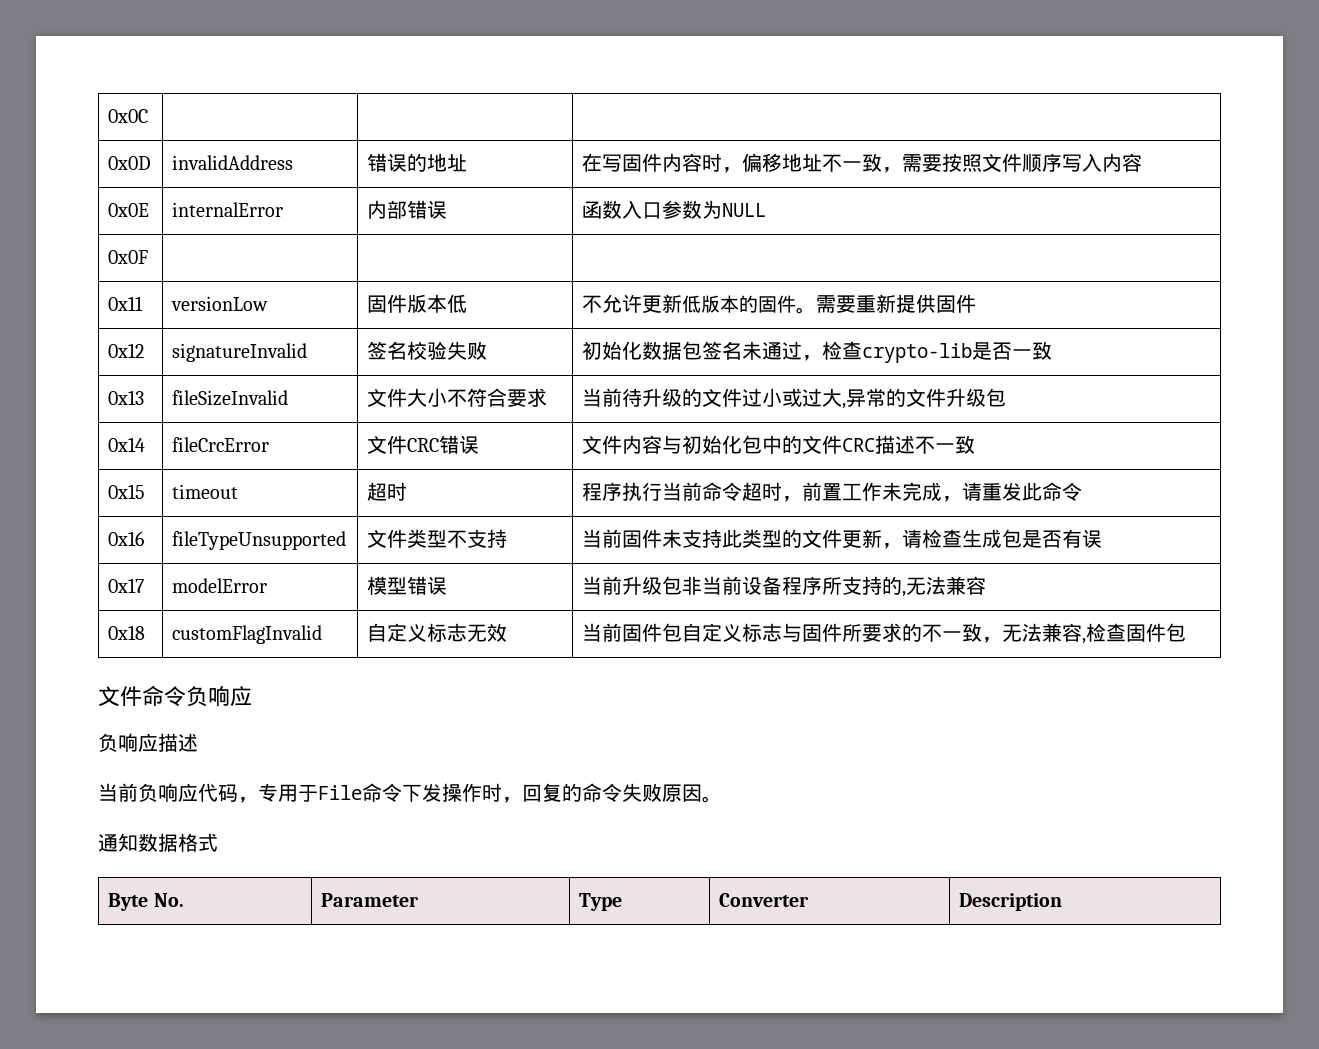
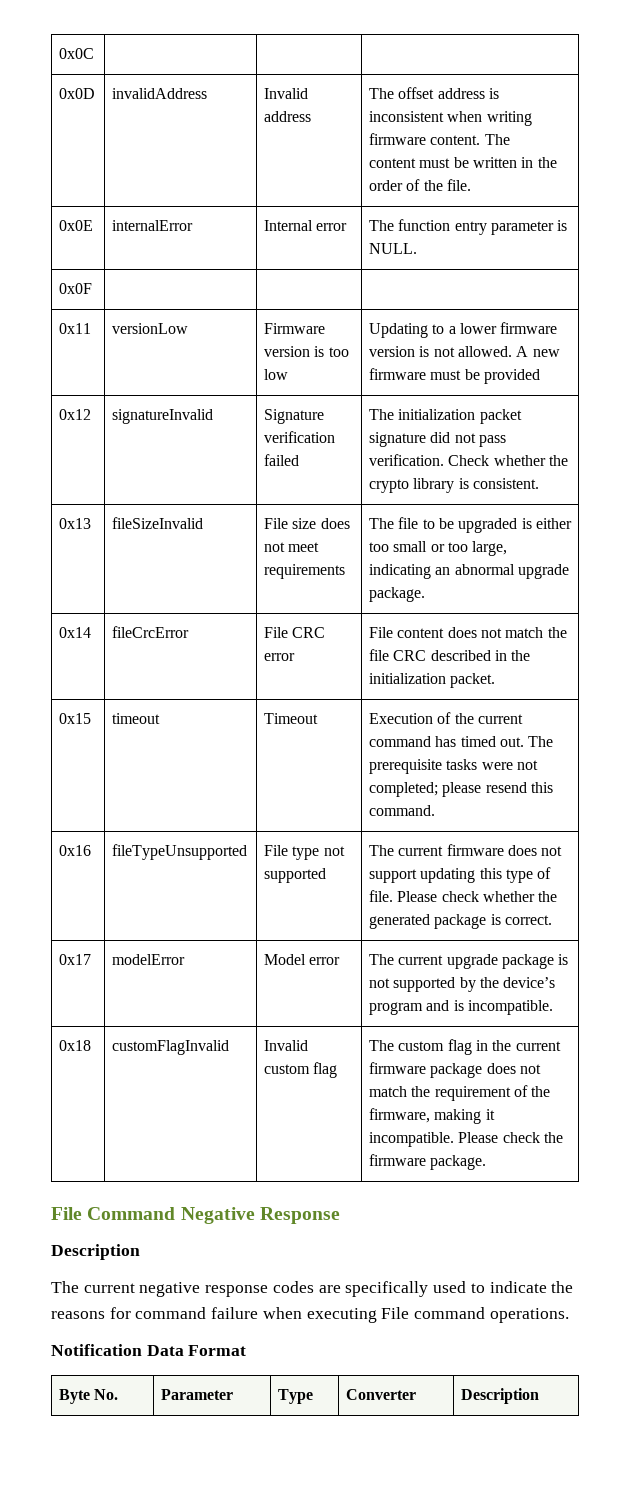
[367,153,468,172] [582,153,1143,173] [108,203,150,217] [172,202,284,217] [367,200,448,219] [582,200,767,219] [108,250,149,264] [108,296,144,311] [171,296,269,311] [367,294,468,313] [582,294,977,314] [108,343,145,358] [172,343,308,362] [367,341,488,360] [582,341,1053,363] [108,390,145,405] [172,390,289,406] [367,388,548,407] [582,388,1007,409] [108,437,146,452] [172,437,270,452] [367,435,480,454] [582,435,976,454] [108,484,146,499] [172,484,239,499] [367,482,408,501] [582,482,1083,502] [108,531,145,546] [172,531,347,550] [367,529,508,548] [582,529,1103,549] [108,578,145,593] [172,578,268,593] [367,576,448,595] [582,576,987,597] [108,625,146,640] [172,625,323,644] [367,623,508,642] [582,623,1187,644] [98,685,252,707] [98,733,198,752] [98,783,722,803] [98,833,218,852] 错误的地址 | 在写固件内容时，偏移地址不一致，需要按照文件顺序写入内容 // 0x0E | internalError | 内部错误 | 函数入口参数为NULL // 0x0F | | | // 0x11 | versionLow | 固件版本低 | 不允许更新低版本的固件。需要重新提供固件 // 0x12 | signatureInvalid | 签名校验失败 | 初始化数据包签名未通过，检查crypto-lib是否一致 // 0x13 | fileSizeInvalid | 文件大小不符合要求 | 当前待升级的文件过小或过大,异常的文件升级包 // 0x14 | fileCrcError | 文件CRC错误 | 文件内容与初始化包中的文件CRC描述不一致 // 0x15 | timeout | 超时 | 程序执行当前命令超时，前置工作未完成，请重发此命令 // 0x16 | fileTypeUnsupported | 文件类型不支持 | 当前固件未支持此类型的文件更新，请检查生成包是否有误 // 0x17 | modelError | 模型错误 | 当前升级包非当前设备程序所支持的,无法兼容 // 0x18 | customFlagInvalid | 自定义标志无效 | 当前固件包自定义标志与固件所要求的不一致，无法兼容,检查固件包 // 文件命令负响应 // 负响应描述 // 当前负响应代码，专用于File命令下发操作时，回复的命令失败原因。 // 通知数据格式 -> [264,88,309,99] [264,111,312,122] [369,87,499,99] [369,111,532,126] [369,133,510,145] [369,157,557,168] [369,179,471,191] [59,220,94,231] [112,220,194,231] [264,220,348,231] [369,219,568,235] [369,243,418,254] [59,283,93,294] [59,323,92,334] [112,323,189,334] [264,323,326,334] [264,346,349,357] [264,369,289,380] [369,322,558,338] [369,346,560,357] [369,368,540,384] [59,409,92,420] [112,409,214,424] [264,409,325,424] [264,431,336,443] [264,454,300,466] [369,409,522,424] [369,432,506,447] [369,454,568,466] [369,478,539,493] [59,518,92,529] [112,517,204,529] [264,518,350,529] [264,542,320,552] [264,564,346,579] [369,517,572,533] [369,541,508,556] [369,564,569,579] [369,587,426,602] [59,627,92,638] [112,626,190,638] [264,627,326,638] [264,653,296,661] [369,627,567,638] [369,649,531,661] [369,673,496,688] [59,713,92,724] [112,713,161,724] [264,713,319,724] [369,712,523,724] [369,736,554,747] [369,759,538,774] [369,782,553,797] [369,805,436,816] [59,845,92,856] [112,844,248,860] [264,845,345,860] [264,868,327,883] [369,844,563,856] [369,867,552,883] [369,890,558,902] [369,914,552,929] [59,954,92,965] [112,954,186,965] [264,954,341,965] [369,954,569,969] [369,977,556,992] [369,1000,553,1015] [59,1040,92,1051] [112,1040,230,1055] [264,1040,309,1051] [264,1062,338,1078] [369,1039,561,1055] [369,1062,541,1078] [369,1085,551,1101] [369,1108,495,1124] [369,1132,563,1147] [369,1154,487,1170] [51,1207,340,1224] [51,1244,140,1260] [51,1281,574,1297] [51,1307,569,1323] [51,1344,247,1356] Invalid address | The offset address is inconsistent when writing firmware content. The // content must be written in the order of the file. // 0x0E | internalError | Internal error | The function entry parameter is NULL. // 0x0F | | | // 0x11 | versionLow | Firmware version is too low | Updating to a lower firmware version is not allowed. A new firmware must be provided // 0x12 | signatureInvalid | Signature verification failed | The initialization packet signature did not pass verification. Check whether the crypto library is consistent. // 0x13 | fileSizeInvalid | File size does not meet requirements | The file to be upgraded is either too small or too large, indicating an abnormal upgrade package. // 0x14 | fileCrcError | File CRC error | File content does not match the file CRC described in the initialization packet. // 0x15 | timeout | Timeout | Execution of the current command has timed out. The prerequisite tasks were not completed; please resend this command. // 0x16 | fileTypeUnsupported | File type not supported | The current firmware does not support updating this type of file. Please check whether the generated package is correct. // 0x17 | modelError | Model error | The current upgrade package is not supported by the device’s program and is incompatible. // 0x18 | customFlagInvalid | Invalid custom flag | The custom flag in the current firmware package does not match the requirement of the firmware, making it incompatible. Please check the firmware package. // File Command Negative Response // Description // The current negative response codes are specifically used to indicate the reasons for command failure when executing File command operations. // Notification Data Format

